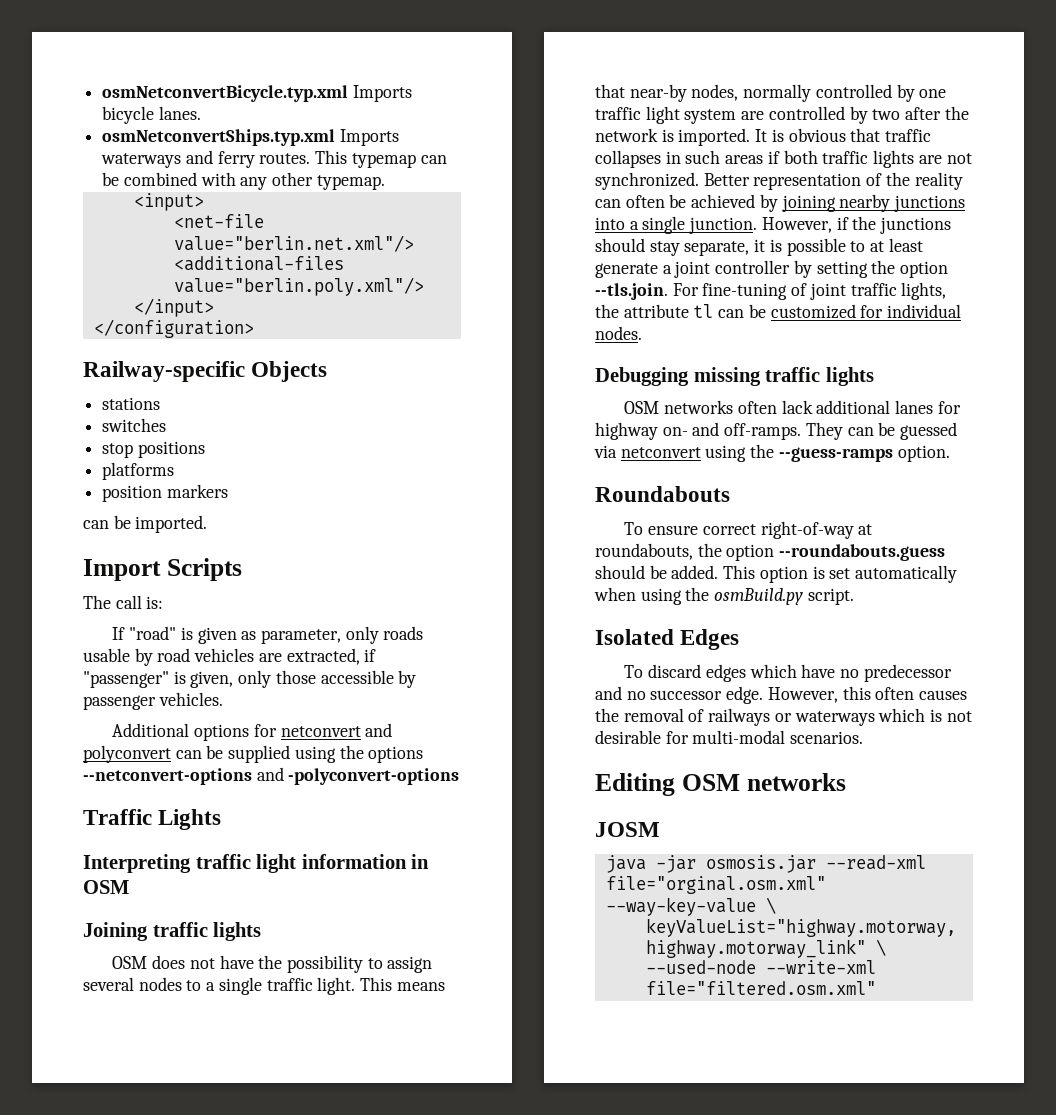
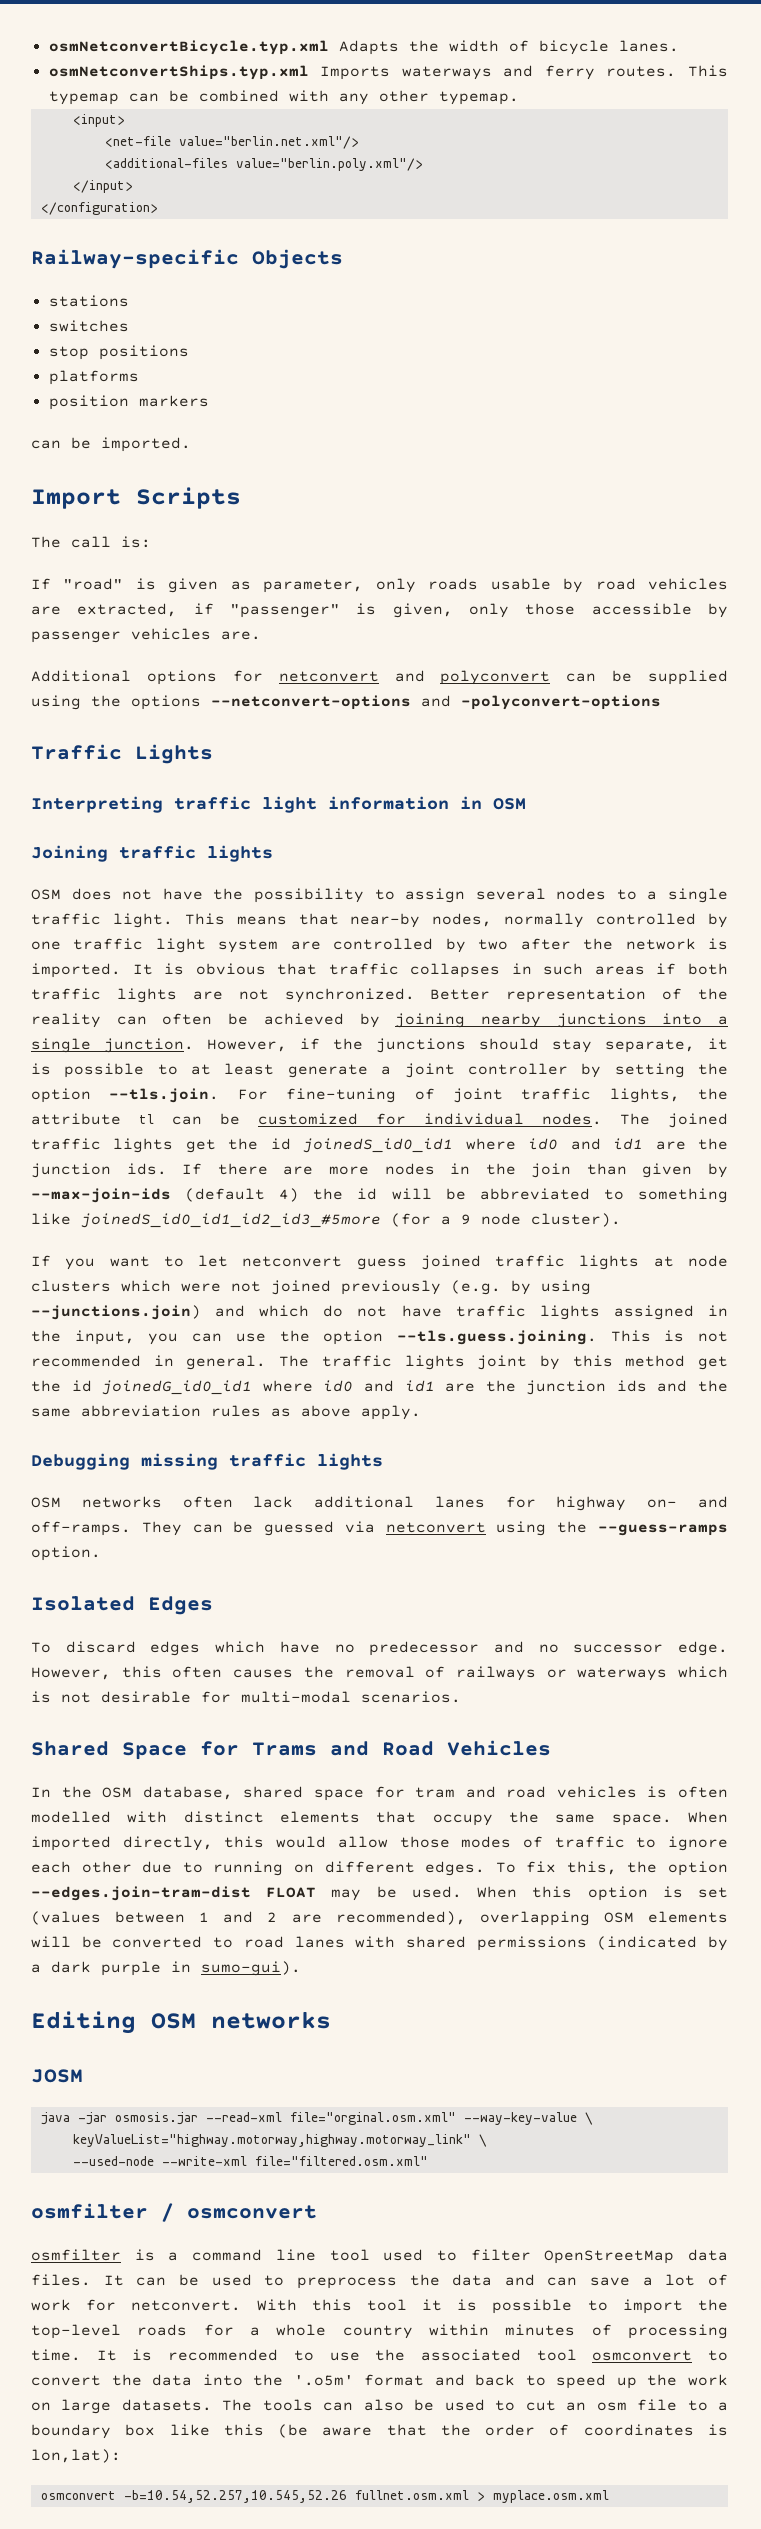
[352,85,412,102] Imports -> [338,40,529,55] Adapts the width of
[158,692,223,706] vehicles. -> [131,628,261,640] vehicles are.
(642, 333) none -> [620,1113,728,1128] [31,1138,729,1153] [31,1163,729,1178] [31,1188,728,1203] [31,1213,621,1228] [31,1255,728,1270] [31,1280,591,1295] [31,1305,728,1320] [31,1330,729,1345] [31,1355,728,1370] [31,1380,728,1395] [31,1405,421,1420] The joined traffic lights get the id joinedS_id0_id1 where id0 and id1 are the junction ids. If there are more nodes in the join than given by --max-join-ids (default 4) the id will be abbreviated to something like joinedS_id0_id1_id2_id3_#5more (for a 9 node cluster). // If you want to let netconvert guess joined traffic lights at node clusters which were not joined previously (e.g. by using --junctions.join) and which do not have traffic lights assigned in the input, you can use the option --tls.guess.joining. This is not recommended in general. The traffic lights joint by this method get the id joinedG_id0_id1 where id0 and id1 are the junction ids and the same abbreviation rules as above apply.
[595,486,730,502] [624,521,873,539] [595,543,946,561] [595,565,958,583] [594,587,854,605] // Roundabouts // To ensure correct right-of-way at roundabouts, the option --roundabouts.guess should be added. This option is set automatically when using the osmBuild.py script. -> (101, 1553) none
(864, 737) none -> [31,1740,551,1760] [31,1786,729,1801] [31,1811,728,1826] [31,1836,728,1851] [31,1861,729,1876] [31,1886,728,1901] [31,1911,728,1926] [31,1936,728,1951] [31,1961,301,1976] // Shared Space for Trams and Road Vehicles // In the OSM database, shared space for tram and road vehicles is often modelled with distinct elements that occupy the same space. When imported directly, this would allow those modes of traffic to ignore each other due to running on different edges. To fix this, the option --edges.join-tram-dist FLOAT may be used. When this option is set (values between 1 and 2 are recommended), overlapping OSM elements will be converted to road lanes with shared permissions (indicated by a dark purple in sumo-gui).
(876, 988) none -> [31,2203,317,2222] [31,2249,728,2264] [31,2274,728,2289] [31,2299,728,2314] [31,2324,728,2339] [31,2349,728,2361] [31,2374,728,2389] [31,2399,728,2414] [31,2424,728,2439] [31,2449,121,2463] [40,2490,609,2503] // osmfilter / osmconvert // osmfilter is a command line tool used to filter OpenStreetMap data files. It can be used to preprocess the data and can save a lot of work for netconvert. With this tool it is possible to import the top-level roads for a whole country within minutes of processing time. It is recommended to use the associated tool osmconvert to convert the data into the '.o5m' format and back to speed up the work on large datasets. The tools can also be used to cut an osm file to a boundary box like this (be aware that the order of coordinates is lon,lat): // osmconvert -b=10.54,52.257,10.545,52.26 fullnet.osm.xml > myplace.osm.xml

